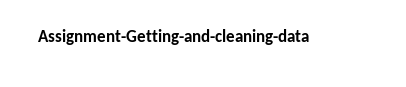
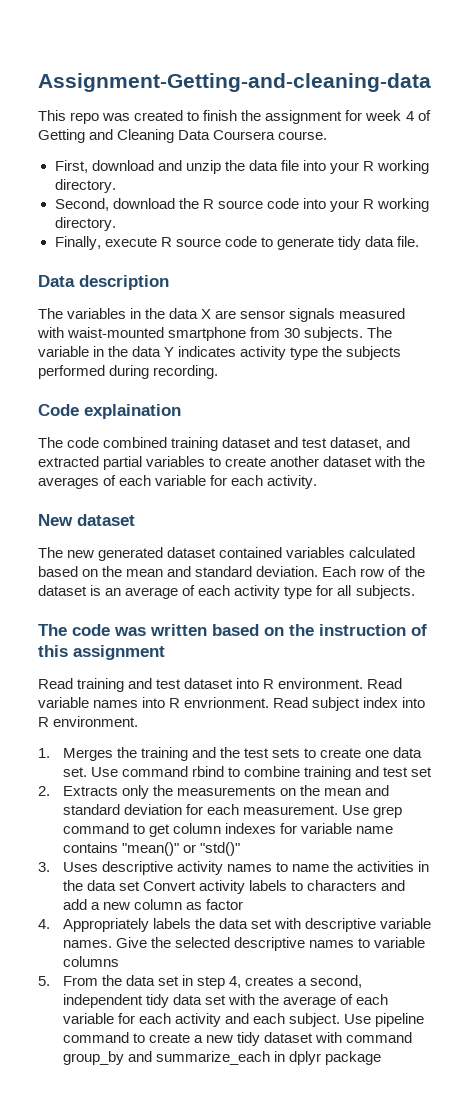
(309, 37) none -> [38,110,431,124] [38,129,328,143] [54,160,430,174] [54,179,116,193] [54,198,429,212] [54,217,116,231] [54,236,419,250] [38,275,169,290] [38,308,406,322] [37,327,393,341] [38,346,402,360] [38,365,219,379] [38,404,181,419] [38,437,411,451] [38,456,426,470] [38,475,318,489] [38,514,135,526] [38,547,416,561] [38,566,425,577] [38,585,415,599] [38,624,427,636] [38,645,165,660] [38,678,403,692] [38,697,426,711] [38,716,139,727] [38,747,423,761] [62,766,433,780] [38,785,390,799] [62,804,403,818] [62,823,394,837] [62,842,241,856] [38,861,430,875] [62,880,406,894] [62,899,244,910] [38,918,432,932] [62,937,426,951] [62,956,119,967] [38,975,363,989] [62,994,389,1008] [62,1013,425,1027] [62,1032,413,1046] [62,1051,382,1065] // This repo was created to finish the assignment for week 4 of Getting and Cleaning Data Coursera course. // First, download and unzip the data file into your R working directory. // Second, download the R source code into your R working directory. // Finally, execute R source code to generate tidy data file. // Data description // The variables in the data X are sensor signals measured with waist-mounted smartphone from 30 subjects. The variable in the data Y indicates activity type the subjects performed during recording. // Code explaination // The code combined training dataset and test dataset, and extracted partial variables to create another dataset with the averages of each variable for each activity. // New dataset // The new generated dataset contained variables calculated based on the mean and standard deviation. Each row of the dataset is an average of each activity type for all subjects. // The code was written based on the instruction of this assignment // Read training and test dataset into R environment. Read variable names into R envrionment. Read subject index into R environment. // 1. Merges the training and the test sets to create one data set. Use command rbind to combine training and test set // 2. Extracts only the measurements on the mean and standard deviation for each measurement. Use grep command to get column indexes for variable name contains "mean()" or "std()" // 3. Uses descriptive activity names to name the activities in the data set Convert activity labels to characters and add a new column as factor // 4. Appropriately labels the data set with descriptive variable names. Give the selected descriptive names to variable columns // 5. From the data set in step 4, creates a second, independent tidy data set with the average of each variable for each activity and each subject. Use pipeline command to create a new tidy dataset with command group_by and summarize_each in dplyr package

